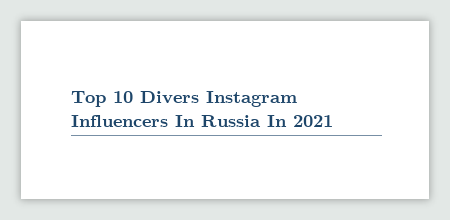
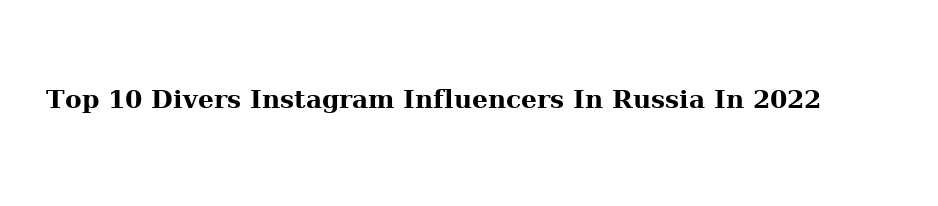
[293,115,333,127] 2021 -> [752,90,821,108] 2022

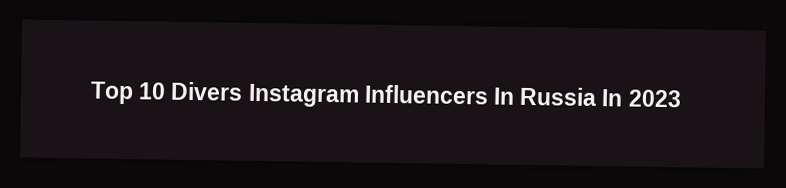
[752,90,821,108] 2022 -> [627,89,682,108] 2023

